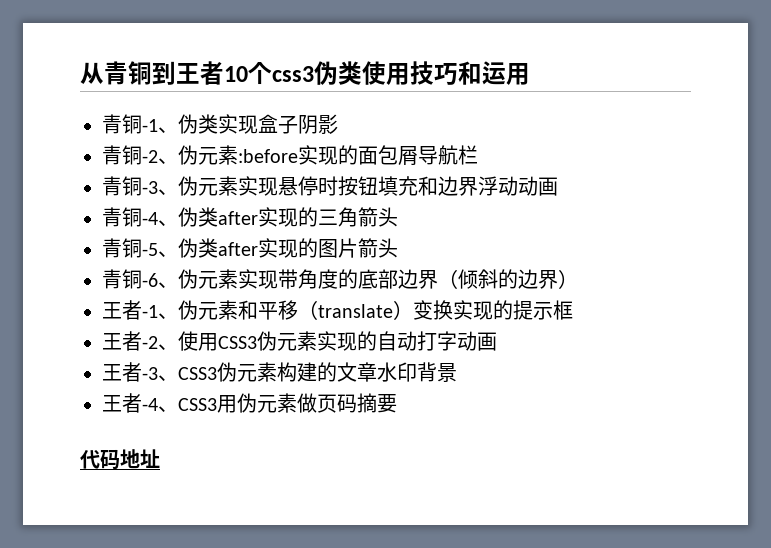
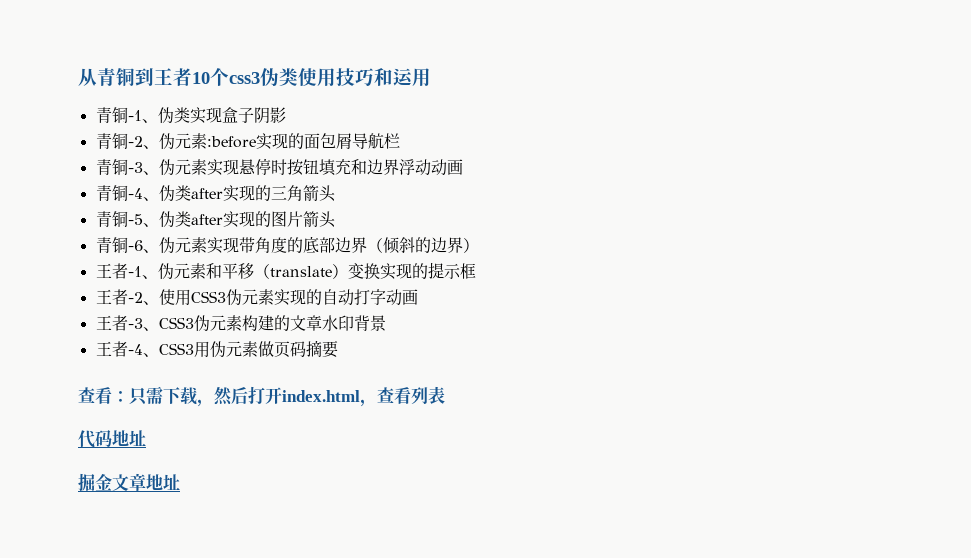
(397, 403) none -> [78,386,445,407] // 查看：只需下载，然后打开index.html，查看列表
(160, 458) none -> [78,473,180,491] // 掘金文章地址

